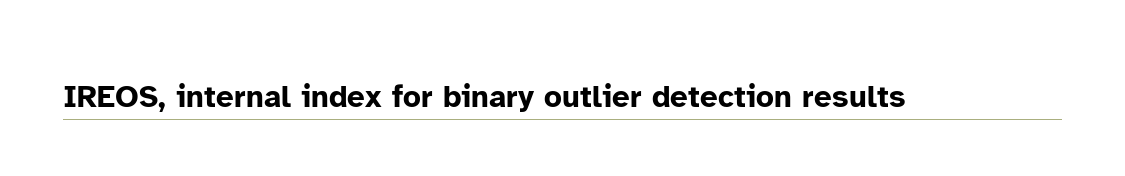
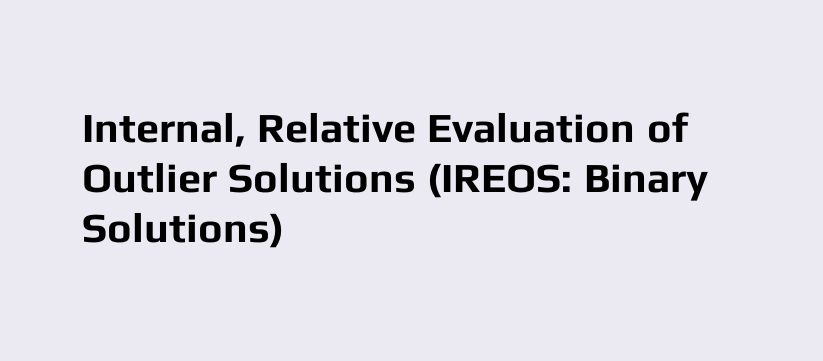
[63,83,906,112] IREOS, internal index for binary outlier detection results -> [82,112,689,147] [82,162,708,201] [82,212,284,248] Internal, Relative Evaluation of Outlier Solutions (IREOS: Binary Solutions)

